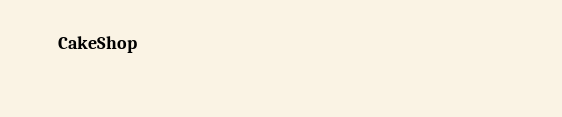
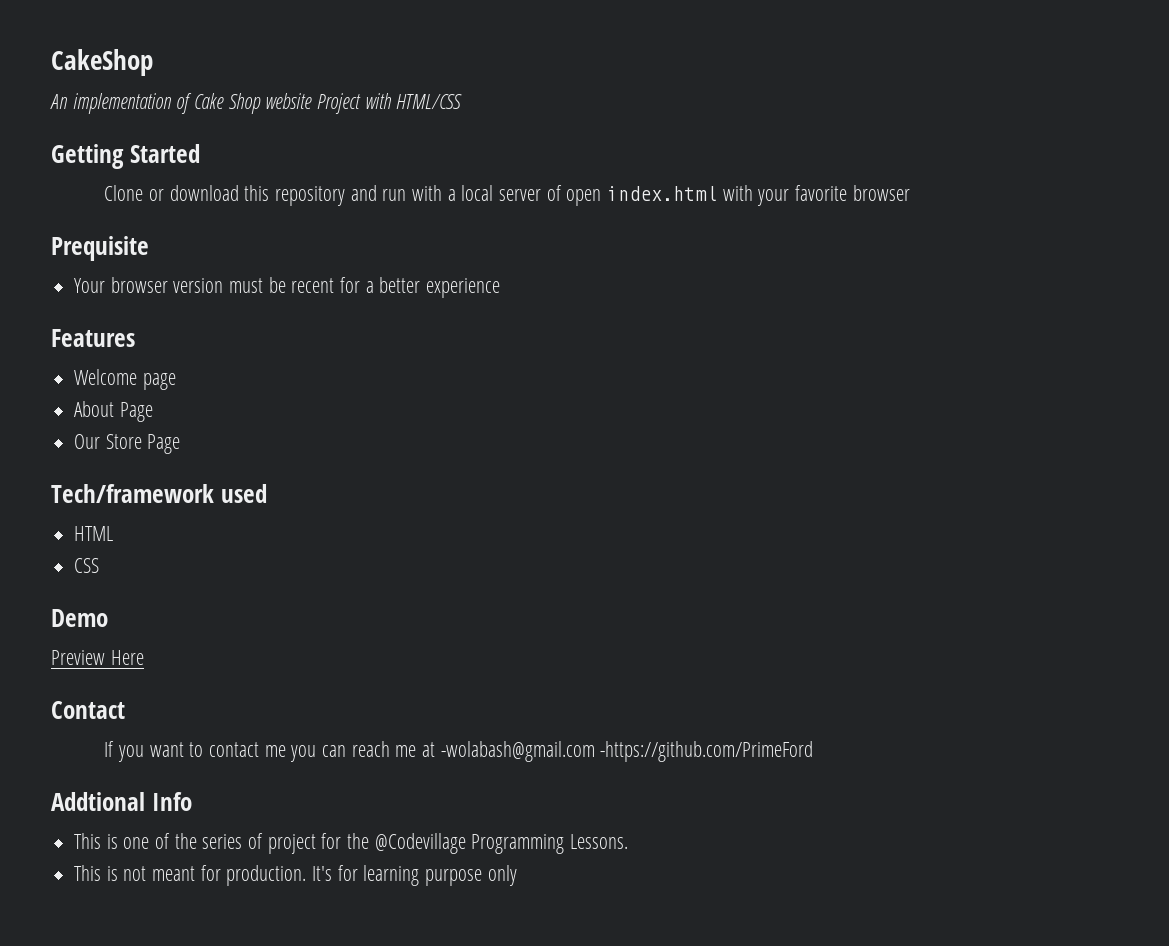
(137, 44) none -> [50,93,463,114] [51,144,200,169] [104,185,910,206] [51,236,149,261] [74,277,501,298] [51,329,135,347] [74,369,176,390] [74,401,153,422] [74,434,181,454] [51,484,267,503] [74,526,114,541] [74,558,100,573] [51,609,108,627] [51,650,144,665] [51,701,125,719] [104,741,814,762] [51,792,192,811] [74,833,629,854] [74,865,517,886] // An implementation of Cake Shop website Project with HTML/CSS // Getting Started // Clone or download this repository and run with a local server of open index.html with your favorite browser // Prequisite // Your browser version must be recent for a better experience // Features // Welcome page // About Page // Our Store Page // Tech/framework used // HTML // CSS // Demo // Preview Here // Contact // If you want to contact me you can reach me at -wolabash@gmail.com -https://github.com/PrimeFord // Addtional Info // This is one of the series of project for the @Codevillage Programming Lessons. // This is not meant for production. It's for learning purpose only

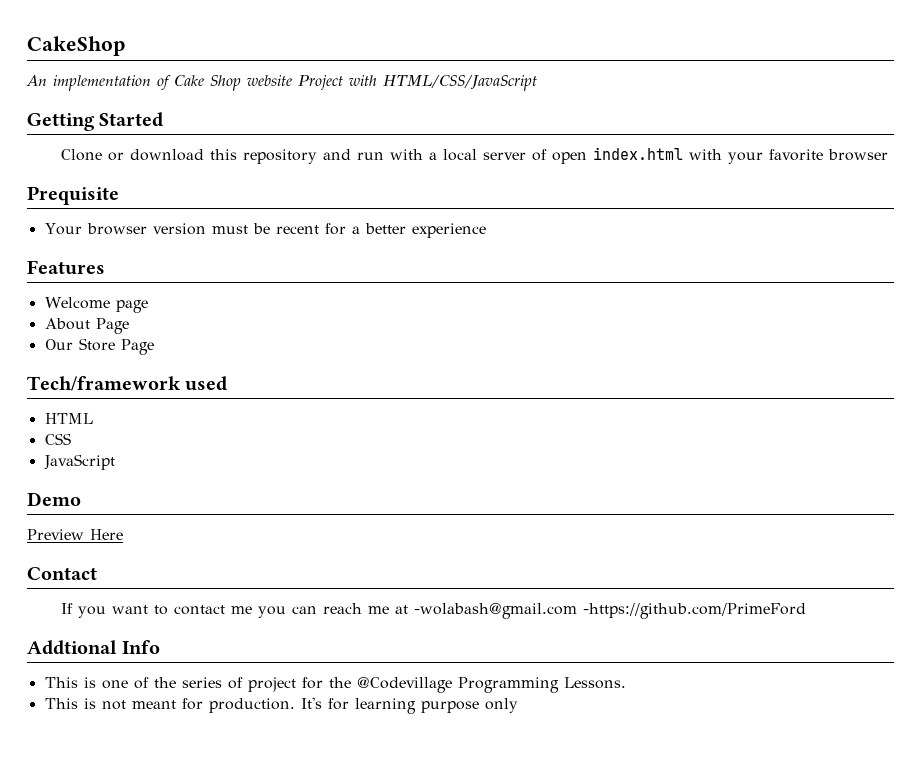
[396,94,463,109] HTML/CSS -> [383,75,537,91] HTML/CSS/JavaScript
(100, 565) none -> [43,454,115,470] // JavaScript

